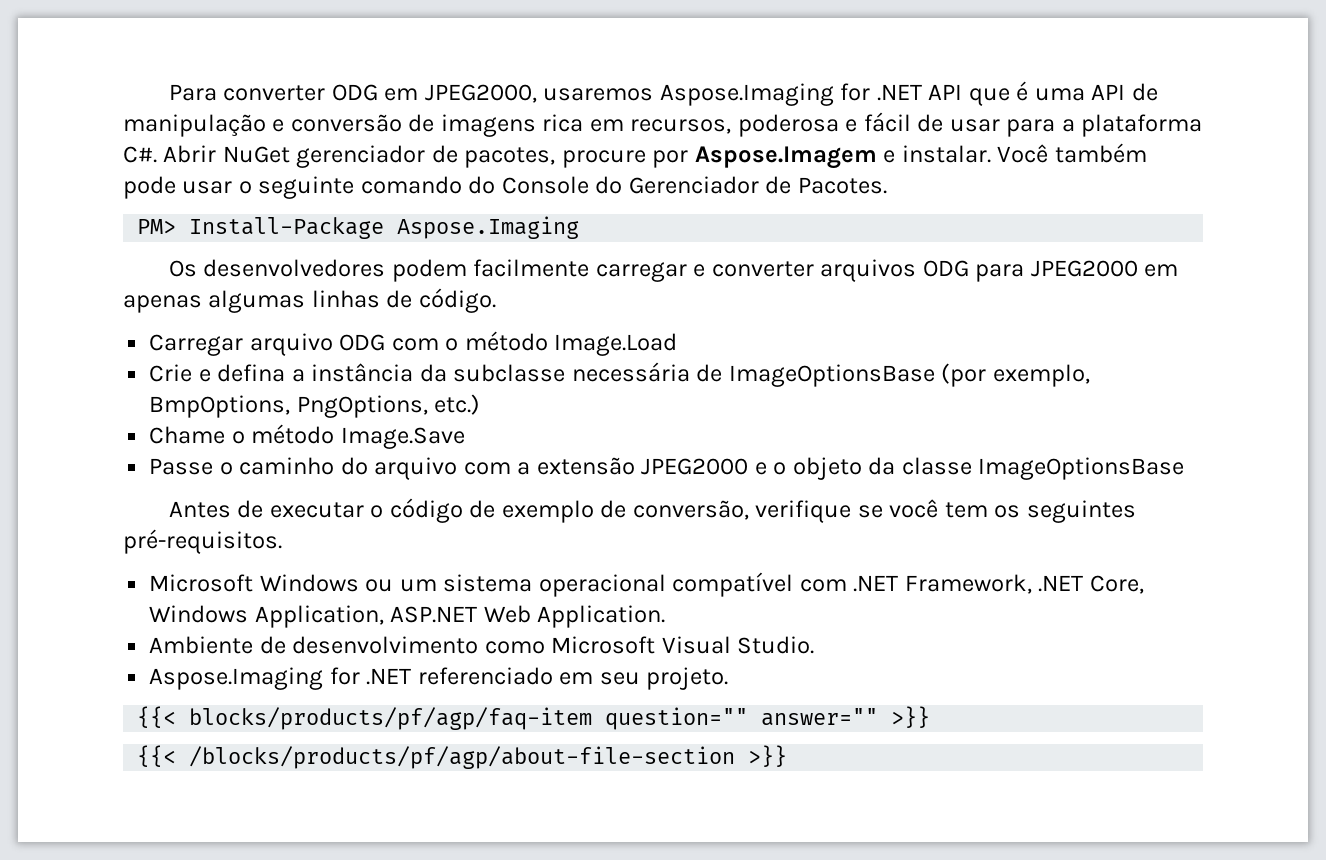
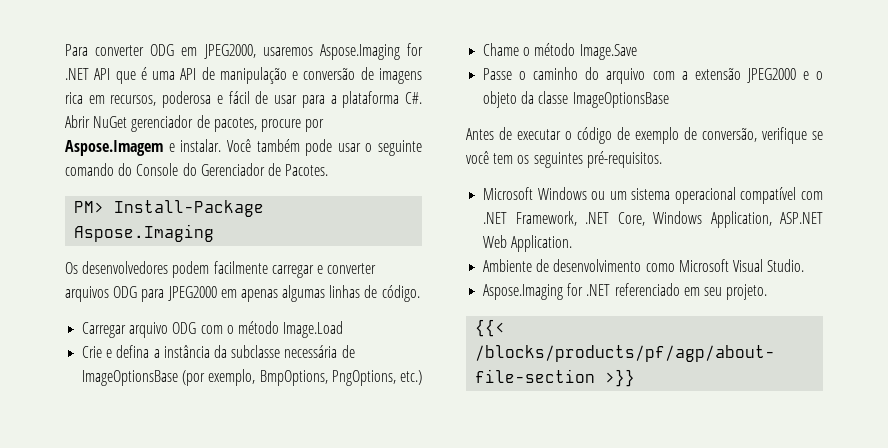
[137,706,931,730] // {{< blocks/products/pf/agp/faq-item question="" answer="" >}} -> (768, 292) none

